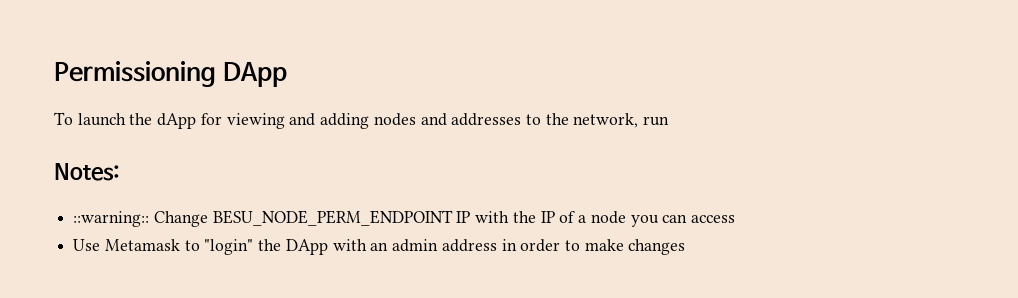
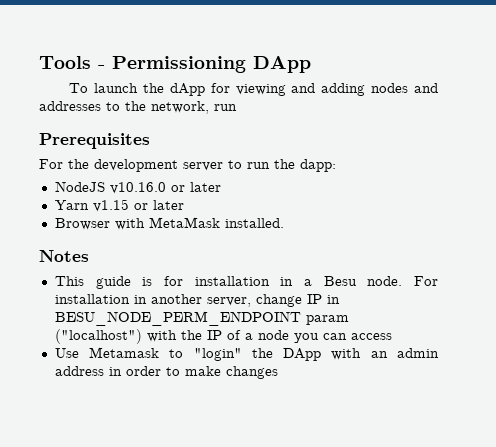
(54, 74) none -> [39,56,105,69] Tools -
[54,163,120,181] [73,210,471,227] Notes: // ::warning:: Change BESU_NODE_PERM_ENDPOINT IP -> [39,133,150,149] [39,159,336,172] [54,181,221,194] [54,199,184,212] [54,217,284,230] [39,250,89,262] [54,276,438,289] [54,294,340,307] [54,311,349,326] [54,329,142,344] Prerequisites // For the development server to run the dapp: // NodeJS v10.16.0 or later // Yarn v1.15 or later // Browser with MetaMask installed. // Notes // This guide is for installation in a Besu node. For installation in another server, change IP in BESU_NODE_PERM_ENDPOINT param ("localhost")

